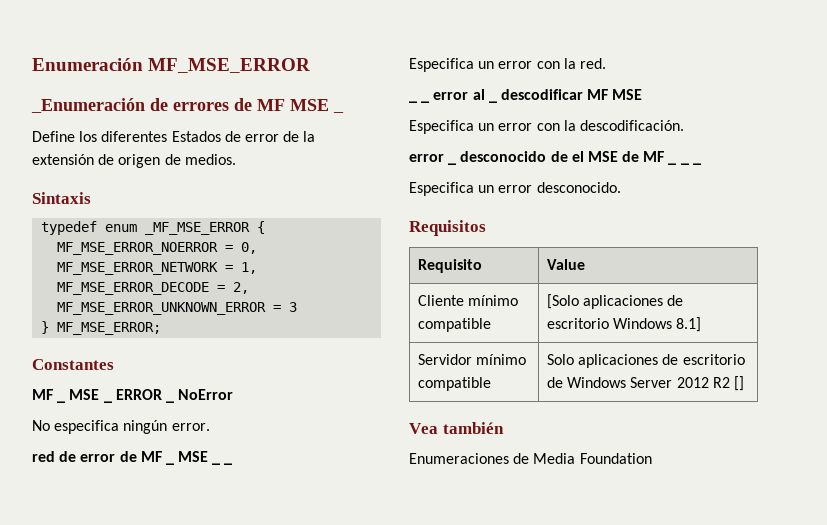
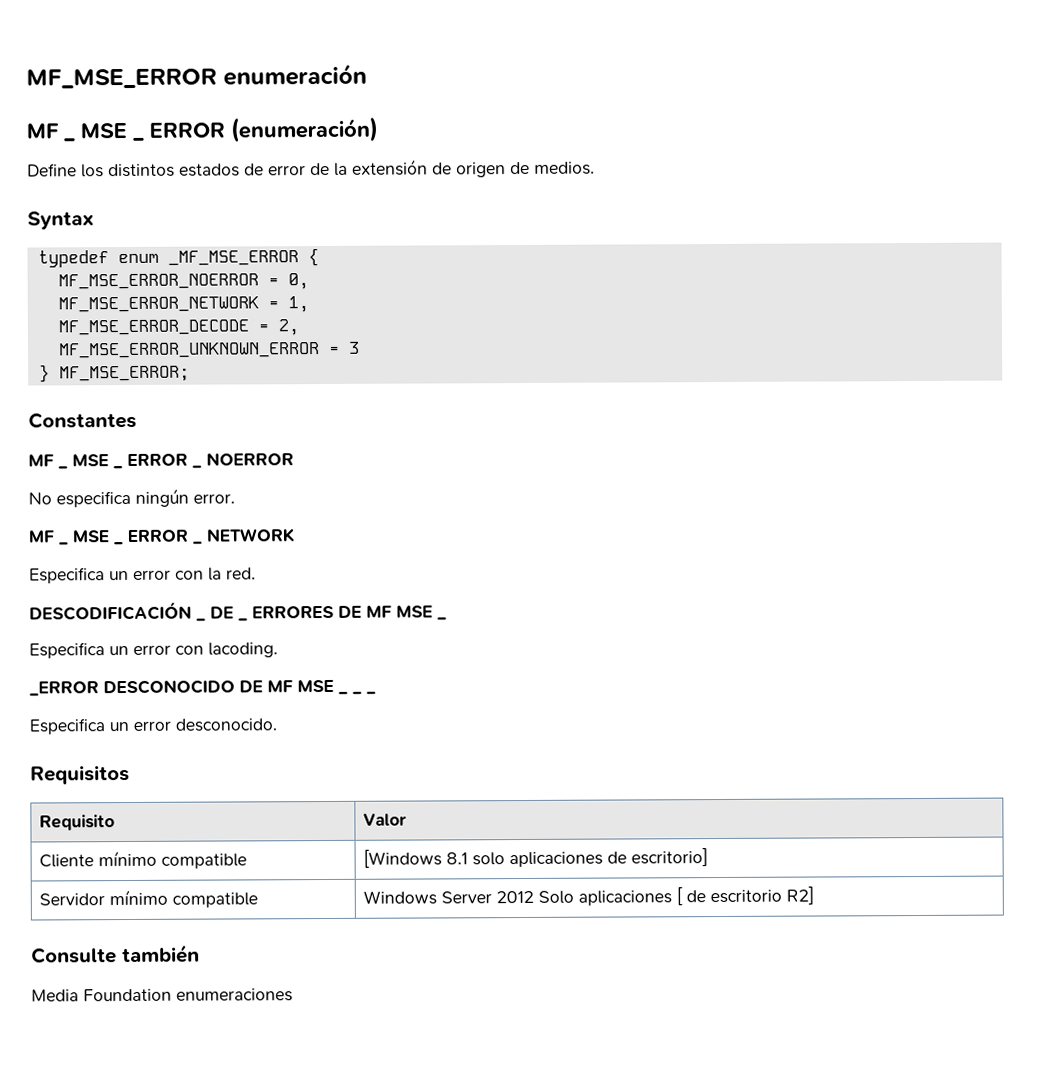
[32,58,143,71] Enumeración -> (26, 79) none
[31,98,329,113] [333,111,344,113] // _Enumeración de errores de MF MSE _ -> [223,63,367,86] [26,116,378,143] enumeración // MF _ MSE _ ERROR (enumeración)
[101,131,221,142] diferentes Estados -> [108,163,240,178] distintos estados
[32,192,91,204] Sintaxis -> [27,211,94,230] Syntax
[178,389,234,400] NoError -> [206,452,294,466] NOERROR
[32,451,162,462] [165,462,174,465] [178,451,209,462] [212,462,233,465] red de error de MF _ MSE _ _ -> [28,528,296,546] MF _ MSE _ ERROR _ NETWORK
[409,100,430,103] [433,89,485,100] [488,100,497,103] [500,89,643,100] [409,120,684,134] [409,154,444,162] [448,162,457,165] [460,151,665,162] _ _ error al _ descodificar MF MSE // Especifica un error con la descodificación. // error _ desconocido de el MSE de MF -> [29,601,447,622] [29,642,278,659] [29,679,334,697] DESCODIFICACIÓN _ DE _ ERRORES DE MF MSE _ // Especifica un error con lacoding. // _ERROR DESCONOCIDO DE MF MSE
[547,259,586,270] Value -> [362,813,407,826] Valor
[547,294,684,309] [547,317,702,332] [418,354,527,365] [418,377,492,391] [547,354,745,368] [547,376,744,391] [409,423,438,434] [Solo aplicaciones de escritorio Windows 8.1] // Servidor mínimo compatible | Solo aplicaciones de escritorio de Windows Server 2012 R2 [] // Vea -> [362,848,708,868] [38,889,258,908] [362,886,814,906] [31,947,117,964] [Windows 8.1 solo aplicaciones de escritorio] // Servidor mínimo compatible | Windows Server 2012 Solo aplicaciones [ de escritorio R2] // Consulte
[409,453,530,464] Enumeraciones de -> (200, 954) none
(652, 458) none -> [176,988,293,1002] enumeraciones

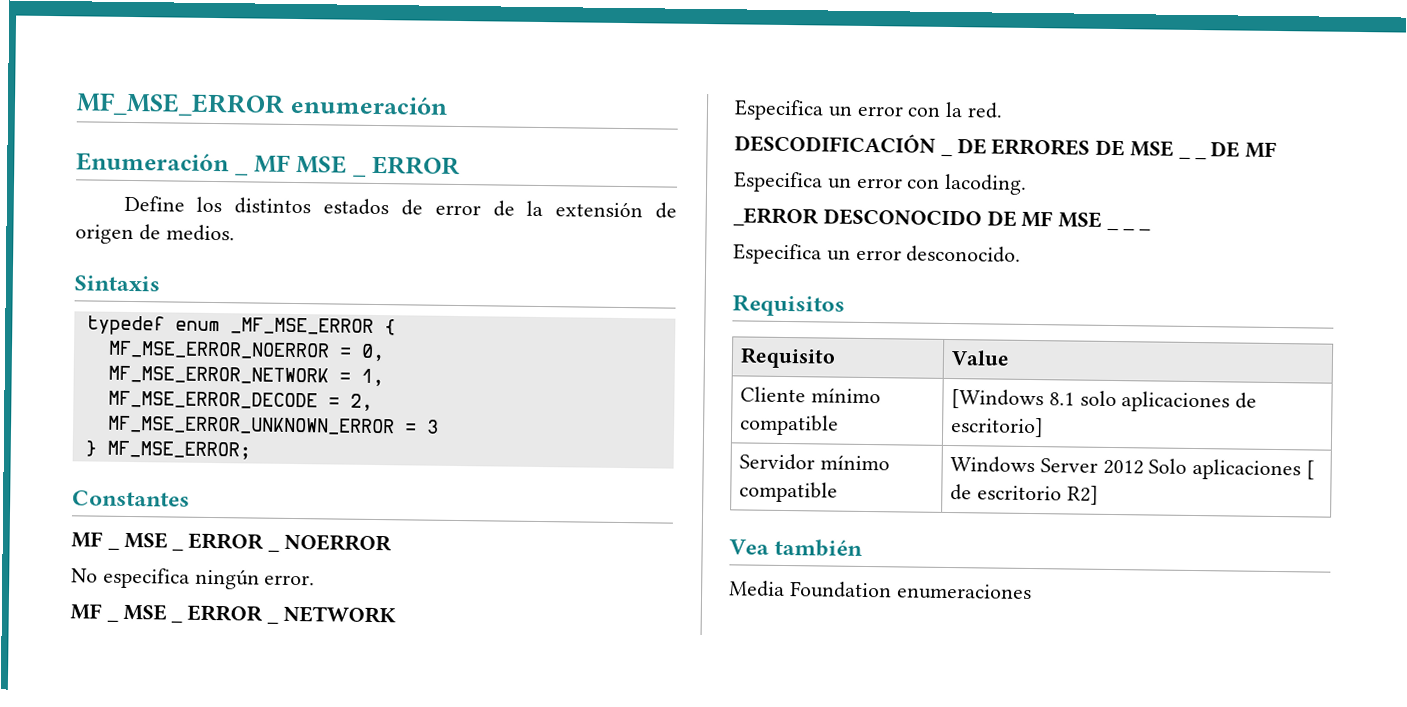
[26,116,378,143] MF _ MSE _ ERROR (enumeración) -> [76,152,460,177] Enumeración _ MF MSE _ ERROR
[27,211,94,230] Syntax -> [74,275,160,292] Sintaxis
[238,618,248,622] _ -> (987, 146) none
[366,605,447,621] MF MSE _ -> [1130,140,1278,161] MSE _ _ DE MF
[362,813,407,826] Valor -> [950,350,1010,366] Value
[31,947,117,964] Consulte -> [729,539,769,555] Vea

